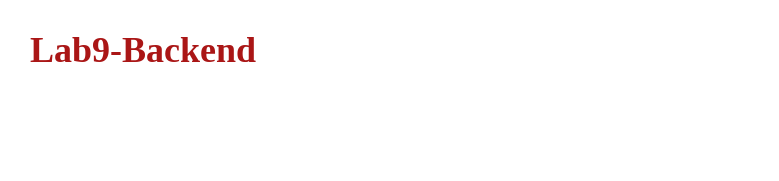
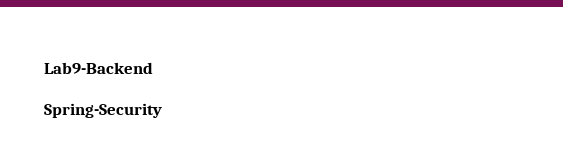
(256, 49) none -> [44,103,162,118] // Spring-Security

